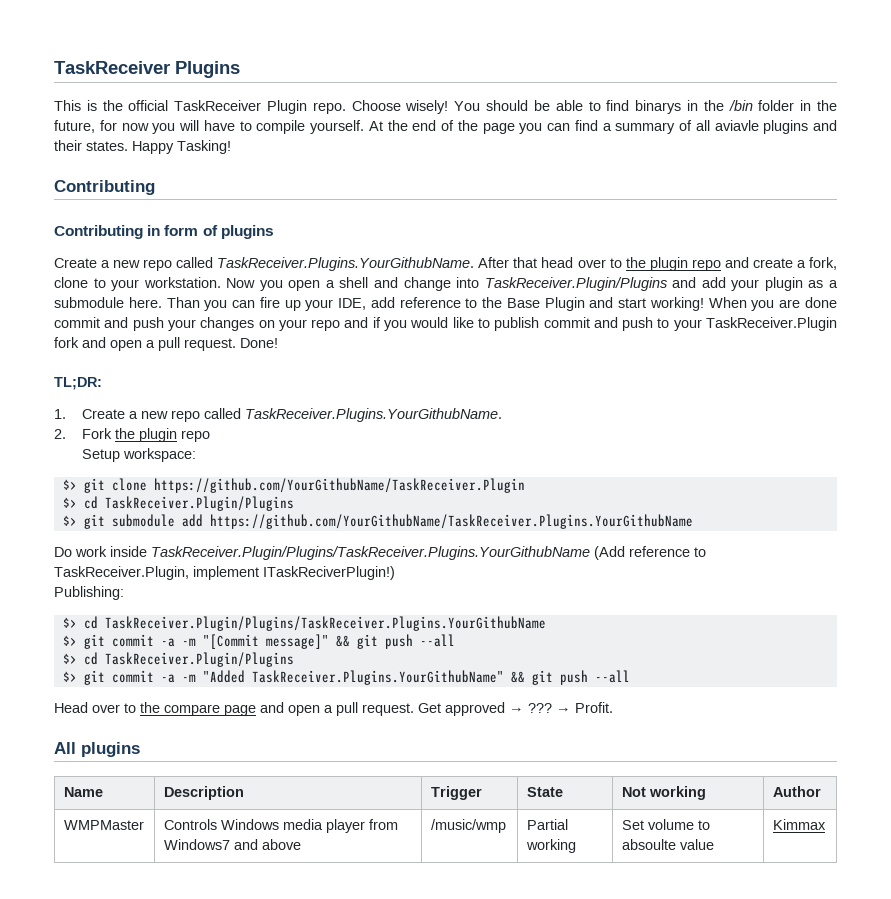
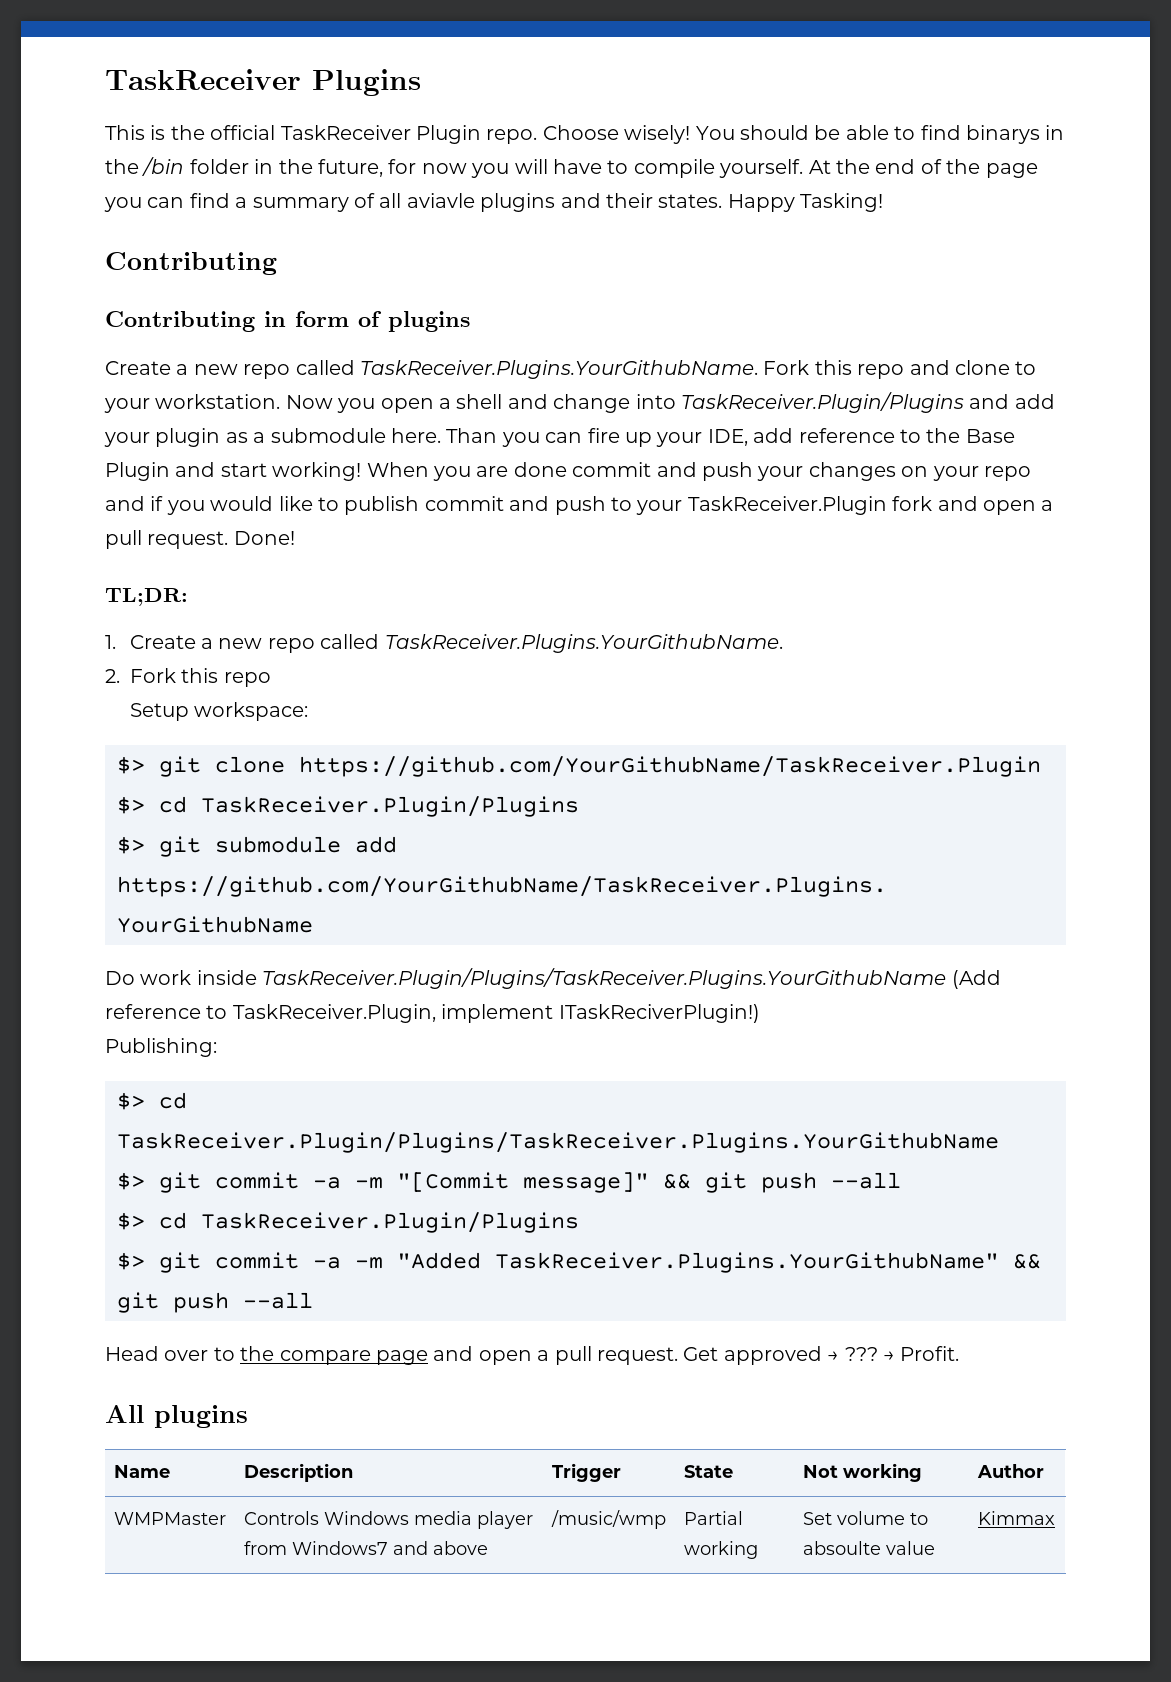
[478,257,837,271] After that head over to the plugin repo and create a fork, -> [763,360,950,379] Fork this repo and
[115,428,178,442] the plugin -> [181,668,219,683] this

